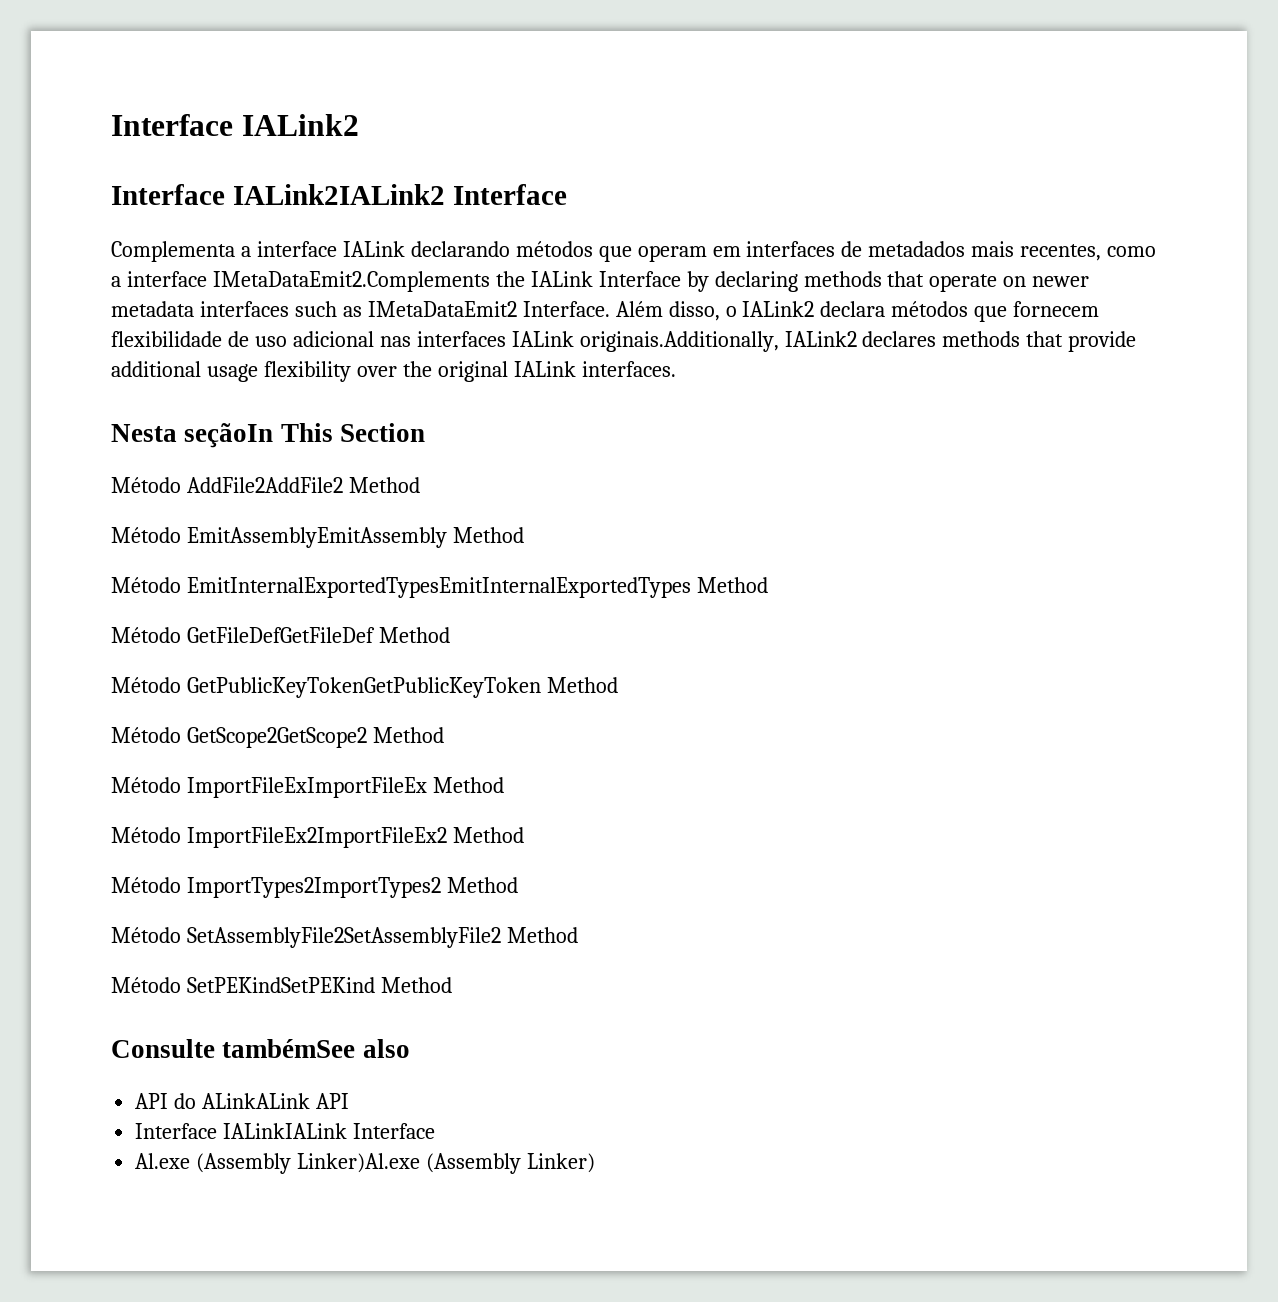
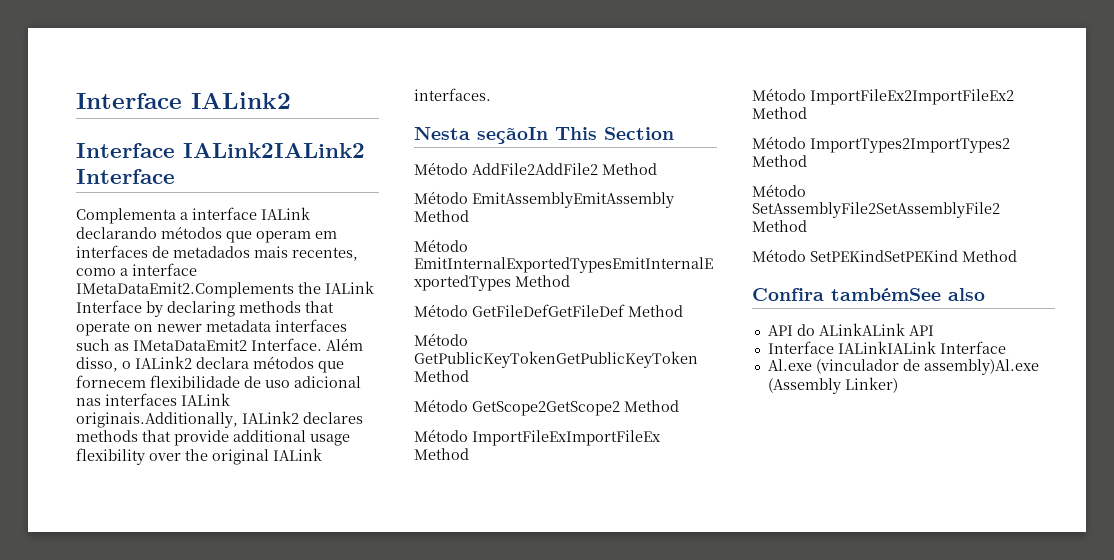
[111,1039,215,1058] Consulte -> [752,288,824,301] Confira
[196,1153,421,1174] (Assembly Linker)Al.exe -> [815,359,1039,375] (vinculador de assembly)Al.exe

